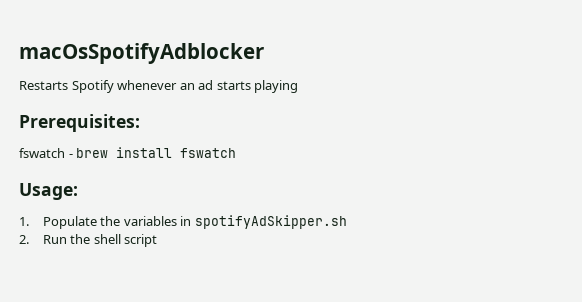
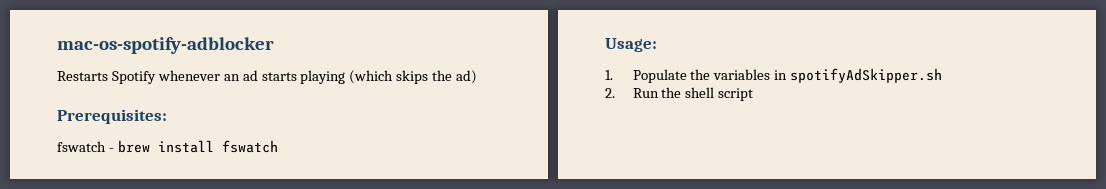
[19,43,264,64] macOsSpotifyAdblocker -> [57,37,274,54] mac-os-spotify-adblocker
(299, 86) none -> [349,70,478,84] (which skips the ad)

